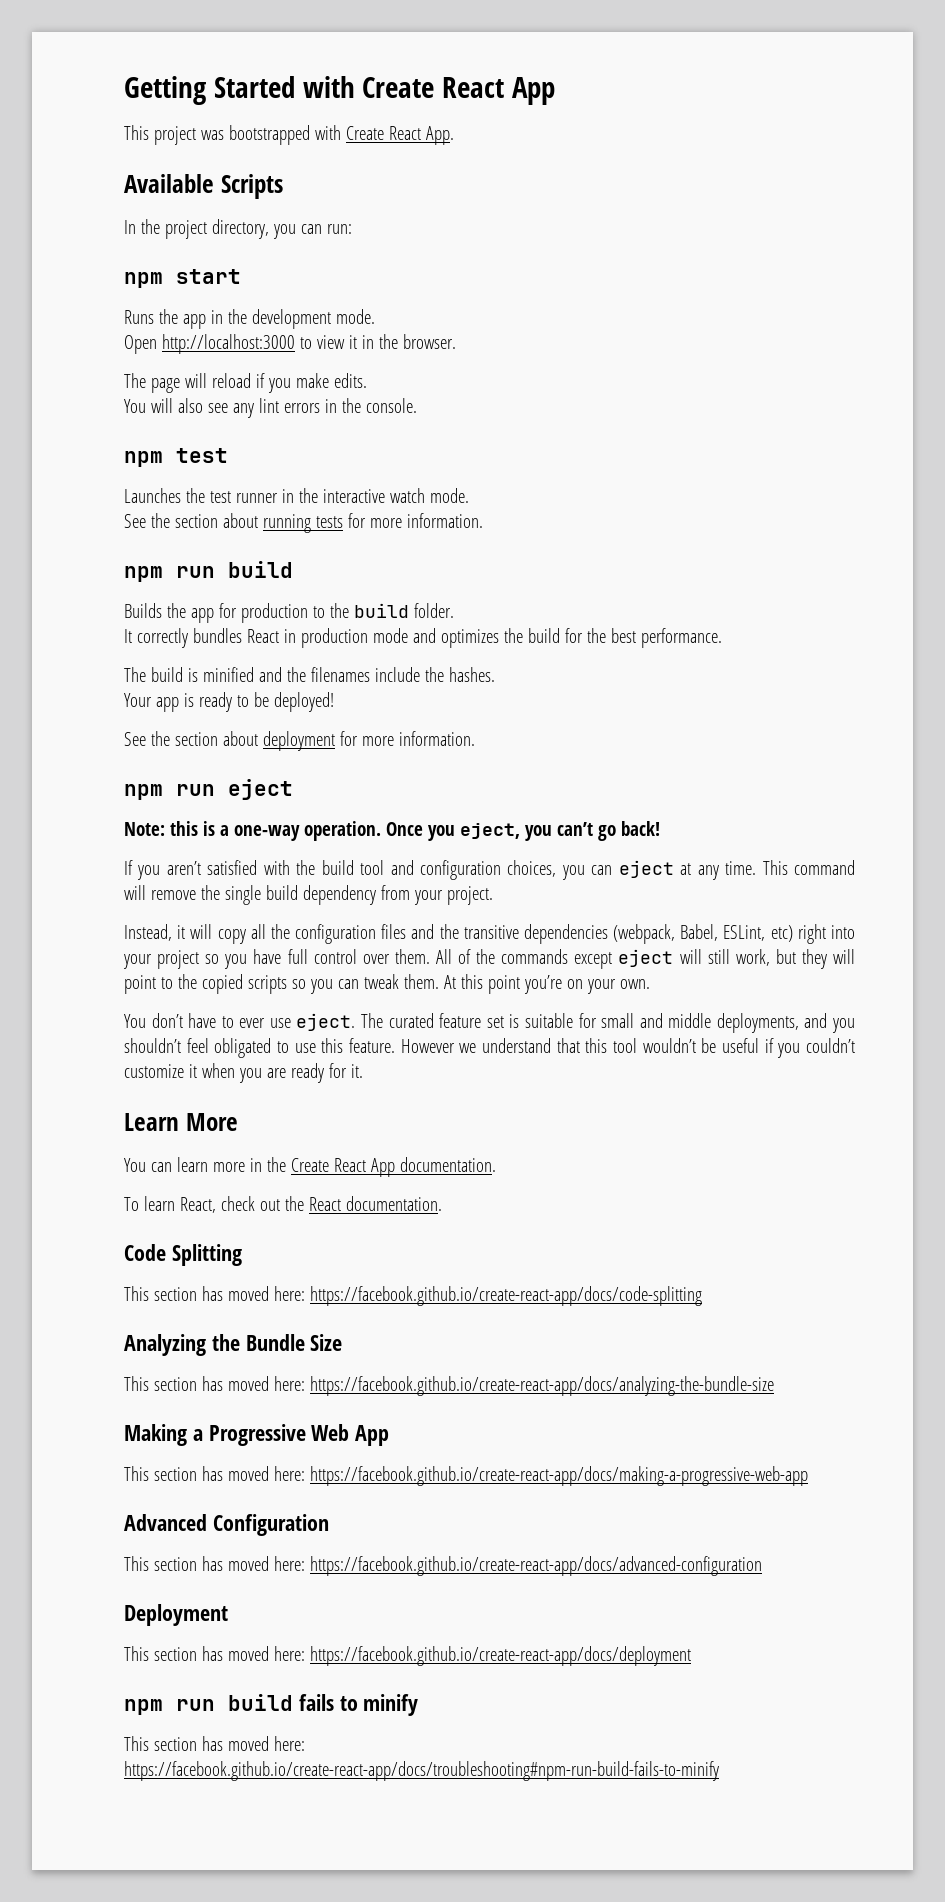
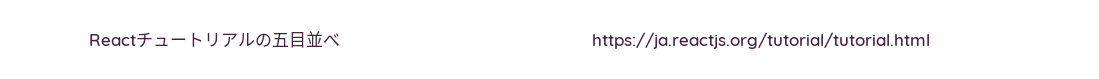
[124,76,556,105] [124,125,454,145] [124,174,283,199] [124,219,352,239] [124,269,241,288] [124,309,375,329] [124,334,456,354] [124,373,367,393] [124,398,417,418] [124,448,228,467] [124,488,469,503] [124,513,483,533] [124,561,293,582] [124,603,454,623] [124,628,722,648] [124,667,495,682] [124,692,334,712] [124,731,475,751] [124,779,293,800] [124,821,660,841] [124,860,856,880] [124,885,493,905] [124,924,855,944] [123,949,856,969] [124,974,650,994] [124,1013,855,1033] [124,1038,855,1058] [124,1063,363,1083] [124,1113,238,1131] [124,1157,496,1177] [124,1196,442,1213] [124,1244,242,1266] [124,1286,702,1306] [124,1334,343,1356] [124,1376,774,1396] [124,1424,390,1446] [124,1466,808,1486] [124,1514,329,1536] [124,1556,762,1576] [124,1604,228,1626] [124,1646,691,1666] [124,1694,419,1716] [124,1736,305,1751] [124,1761,719,1781] Getting Started with Create React App // This project was bootstrapped with Create React App. // Available Scripts // In the project directory, you can run: // npm start // Runs the app in the development mode. // Open http://localhost:3000 to view it in the browser. // The page will reload if you make edits. // You will also see any lint errors in the console. // npm test // Launches the test runner in the interactive watch mode. // See the section about running tests for more information. // npm run build // Builds the app for production to the build folder. // It correctly bundles React in production mode and optimizes the build for the best performance. // The build is minified and the filenames include the hashes. // Your app is ready to be deployed! // See the section about deployment for more information. // npm run eject // Note: this is a one-way operation. Once you eject, you can’t go back! // If you aren’t satisfied with the build tool and configuration choices, you can eject at any time. This command will remove the single build dependency from your project. // Instead, it will copy all the configuration files and the transitive dependencies (webpack, Babel, ESLint, etc) right into your project so you have full control over them. All of the commands except eject will still work, but they will point to the copied scripts so you can tweak them. At this point you’re on your own. // You don’t have to ever use eject. The curated feature set is suitable for small and middle deployments, and you shouldn’t feel obligated to use this feature. However we understand that this tool wouldn’t be useful if you couldn’t customize it when you are ready for it. // Learn More // You can learn more in the Create React App documentation. // To learn React, check out the React documentation. // Code Splitting // This section has moved here: https://facebook.github.io/create-react-app/docs/code-splitting // Analyzing the Bundle Size // This section has moved here: https://facebook.github.io/create-react-app/docs/analyzing-the-bundle-size // Making a Progressive Web App // This section has moved here: https://facebook.github.io/create-react-app/docs/making-a-progressive-web-app // Advanced Configuration // This section has moved here: https://facebook.github.io/create-react-app/docs/advanced-configuration // Deployment // This section has moved here: https://facebook.github.io/create-react-app/docs/deployment // npm run build fails to minify // This section has moved here: https://facebook.github.io/create-react-app/docs/troubleshooting#npm-run-build-fails-to-minify -> [89,31,930,49] Reactチュートリアルの五目並べhttps://ja.reactjs.org/tutorial/tutorial.html

